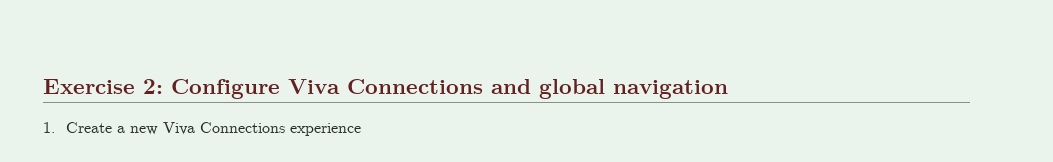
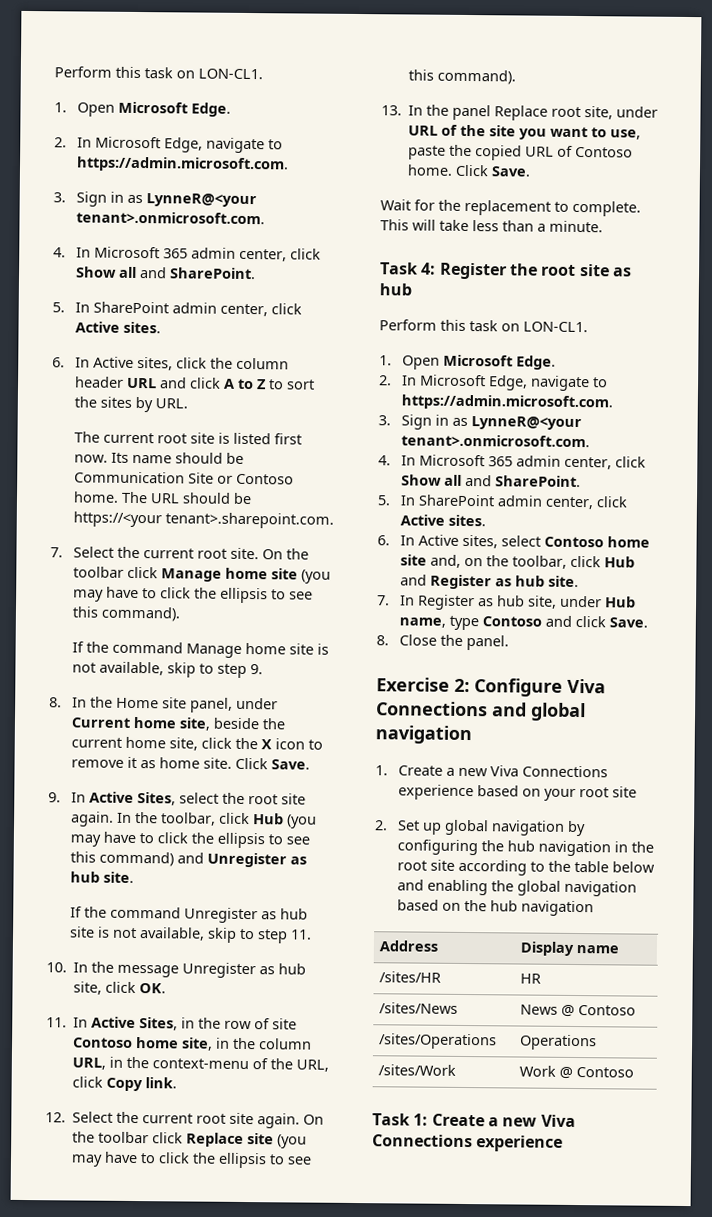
(43, 86) none -> [54,66,263,80] [54,101,231,117] [54,136,283,154] [75,156,289,173] [53,191,257,208] [75,211,265,225] [53,246,321,262] [74,266,256,280] [52,301,302,317] [74,321,161,334] [52,356,289,371] [73,376,315,390] [73,396,188,413] [73,431,302,445] [73,452,244,464] [73,471,294,485] [72,491,252,505] [72,511,334,529] [50,546,309,560] [72,566,331,584] [72,586,313,604] [71,606,181,622] [71,641,329,658] [71,661,263,679] [49,696,278,713] [70,716,286,731] [70,736,323,751] [70,756,310,770] [48,791,306,806] [70,811,317,829] [69,831,310,849] [69,851,307,868] [69,871,134,883] [69,906,308,924] [69,926,312,944] [46,961,307,979] [73,981,167,995] [46,1016,298,1031] [73,1037,313,1051] [72,1056,330,1072] [72,1076,178,1092] [45,1111,325,1129] [72,1131,308,1149] [71,1151,313,1169] [408,69,517,85] [381,104,659,121] [408,124,642,140] [408,144,634,161] [407,164,532,177] [380,199,641,217] [380,219,603,233] [380,262,632,280] [379,283,412,296] [379,319,588,333] [379,354,556,370] [379,374,608,392] [400,394,613,411] [378,414,582,431] [400,434,590,448] [378,454,646,470] [400,474,581,488] [377,494,628,510] [399,514,486,527] [377,534,650,549] [399,554,635,569] [399,574,579,590] [377,594,636,611] [398,615,648,631] [376,634,509,651] Perform this task on LON-CL1. // 1. Open Microsoft Edge. // 2. In Microsoft Edge, navigate to https://admin.microsoft.com. // 3. Sign in as LynneR@<your tenant>.onmicrosoft.com. // 4. In Microsoft 365 admin center, click Show all and SharePoint. // 5. In SharePoint admin center, click Active sites. // 6. In Active sites, click the column header URL and click A to Z to sort the sites by URL. // The current root site is listed first now. Its name should be Communication Site or Contoso home. The URL should be https://<your tenant>.sharepoint.com. // 7. Select the current root site. On the toolbar click Manage home site (you may have to click the ellipsis to see this command). // If the command Manage home site is not available, skip to step 9. // 8. In the Home site panel, under Current home site, beside the current home site, click the X icon to remove it as home site. Click Save. // 9. In Active Sites, select the root site again. In the toolbar, click Hub (you may have to click the ellipsis to see this command) and Unregister as hub site. // If the command Unregister as hub site is not available, skip to step 11. // 10. In the message Unregister as hub site, click OK. // 11. In Active Sites, in the row of site Contoso home site, in the column URL, in the context-menu of the URL, click Copy link. // 12. Select the current root site again. On the toolbar click Replace site (you may have to click the ellipsis to see this command). // 13. In the panel Replace root site, under URL of the site you want to use, paste the copied URL of Contoso home. Click Save. // Wait for the replacement to complete. This will take less than a minute. // Task 4: Register the root site as hub // Perform this task on LON-CL1. // 1. Open Microsoft Edge. // 2. In Microsoft Edge, navigate to https://admin.microsoft.com. // 3. Sign in as LynneR@<your tenant>.onmicrosoft.com. // 4. In Microsoft 365 admin center, click Show all and SharePoint. // 5. In SharePoint admin center, click Active sites. // 6. In Active sites, select Contoso home site and, on the toolbar, click Hub and Register as hub site. // 7. In Register as hub site, under Hub name, type Contoso and click Save. // 8. Close the panel. //
(361, 129) none -> [476,785,637,801] [374,819,586,837] [396,839,654,857] [396,859,655,876] [396,879,637,897] [396,899,594,917] [378,940,438,952] [519,941,619,956] [378,971,441,983] [519,973,541,984] [378,1002,458,1014] [519,1004,636,1017] [378,1033,497,1050] [519,1034,597,1051] [377,1064,456,1076] [518,1065,634,1079] [372,1113,576,1128] [372,1134,564,1152] based on your root site // 2. Set up global navigation by configuring the hub navigation in the root site according to the table below and enabling the global navigation based on the hub navigation // Address | Display name // /sites/HR | HR // /sites/News | News @ Contoso // /sites/Operations | Operations // /sites/Work | Work @ Contoso // Task 1: Create a new Viva Connections experience

